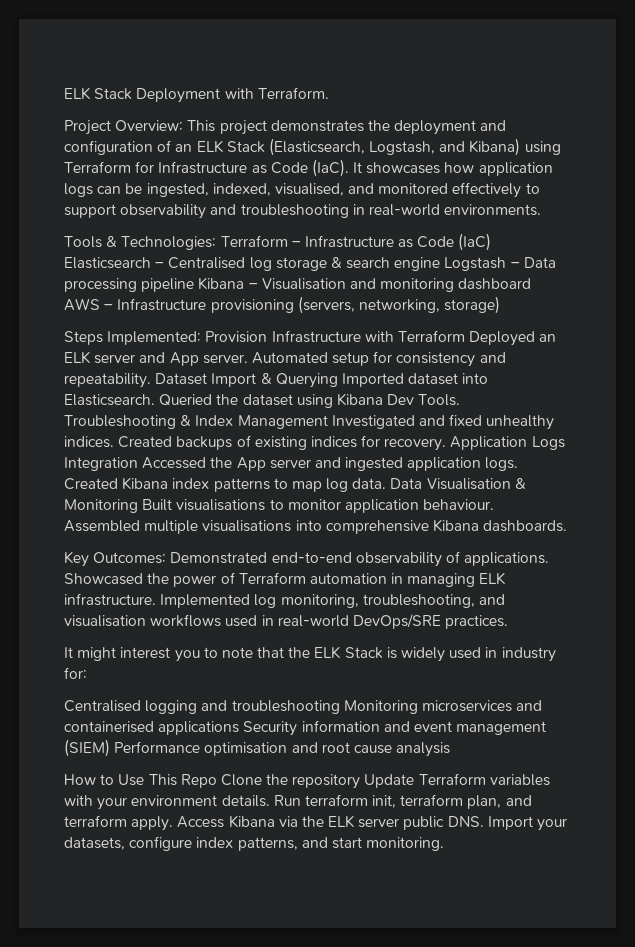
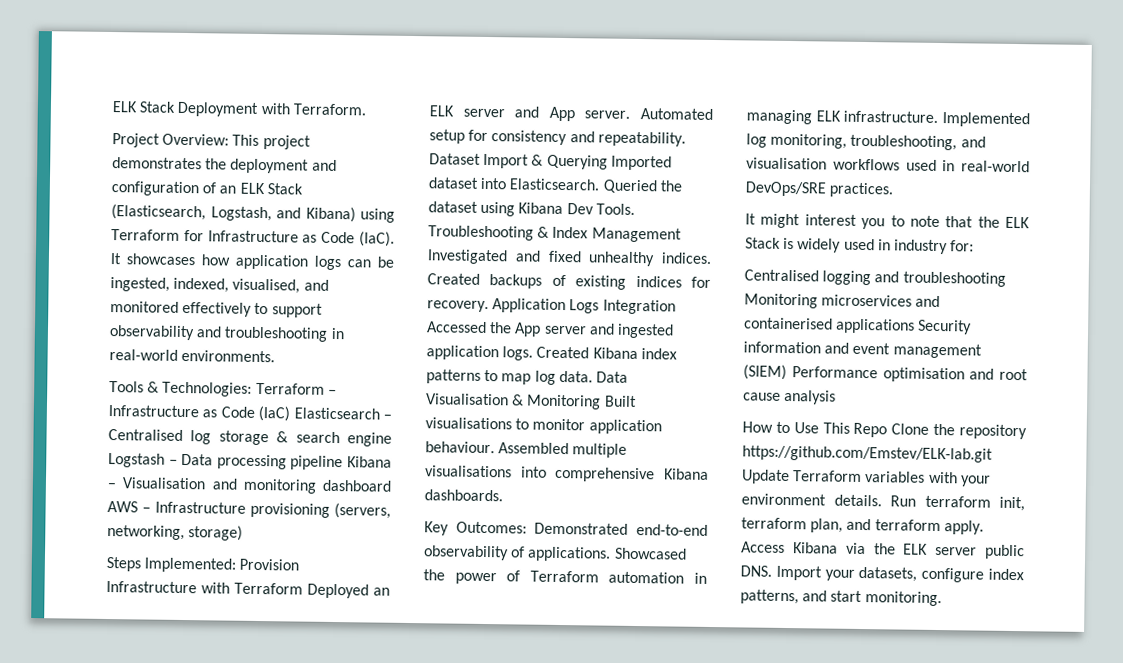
(361, 781) none -> [742,445,993,463] https://github.com/Emstev/ELK-lab.git

